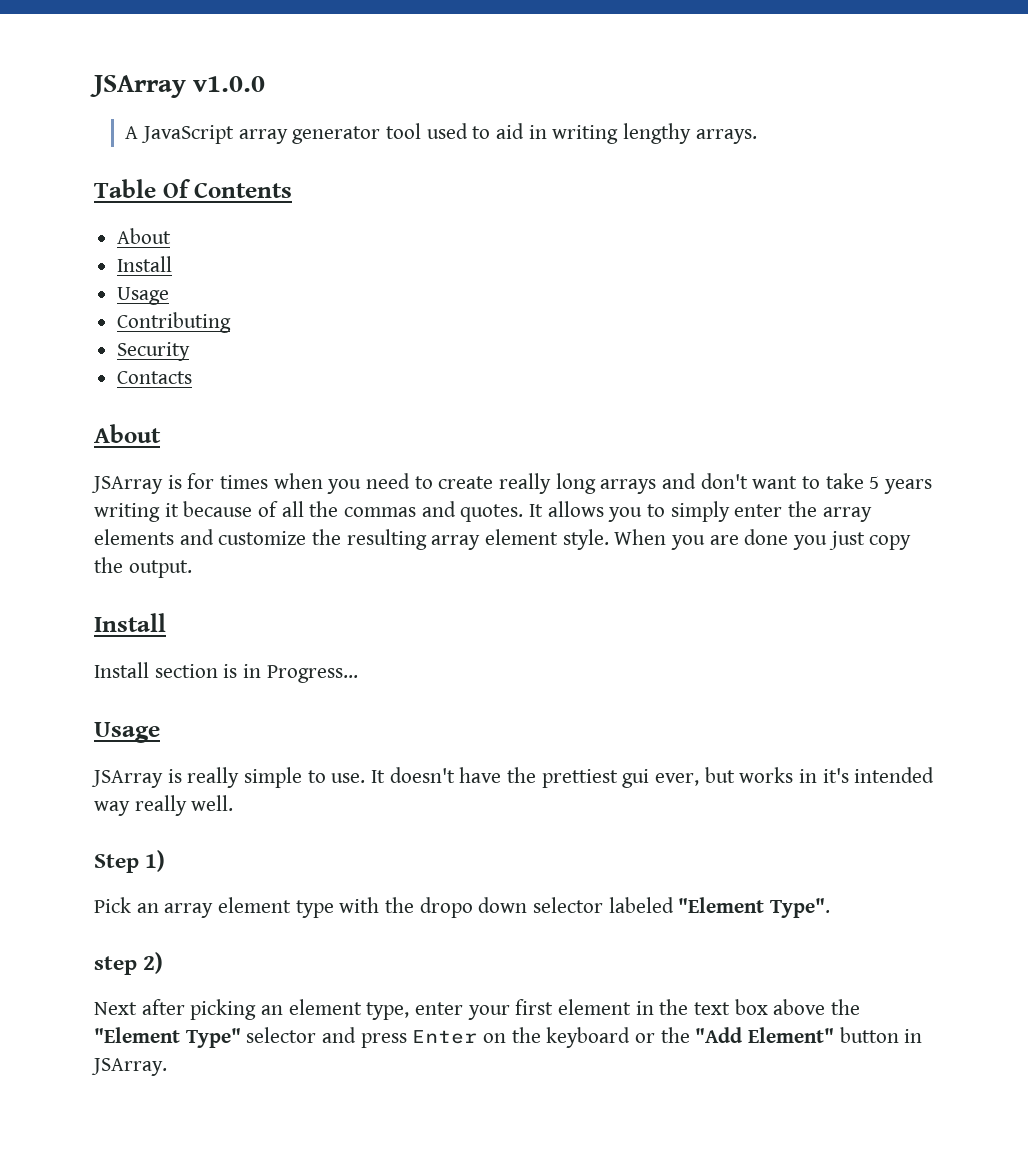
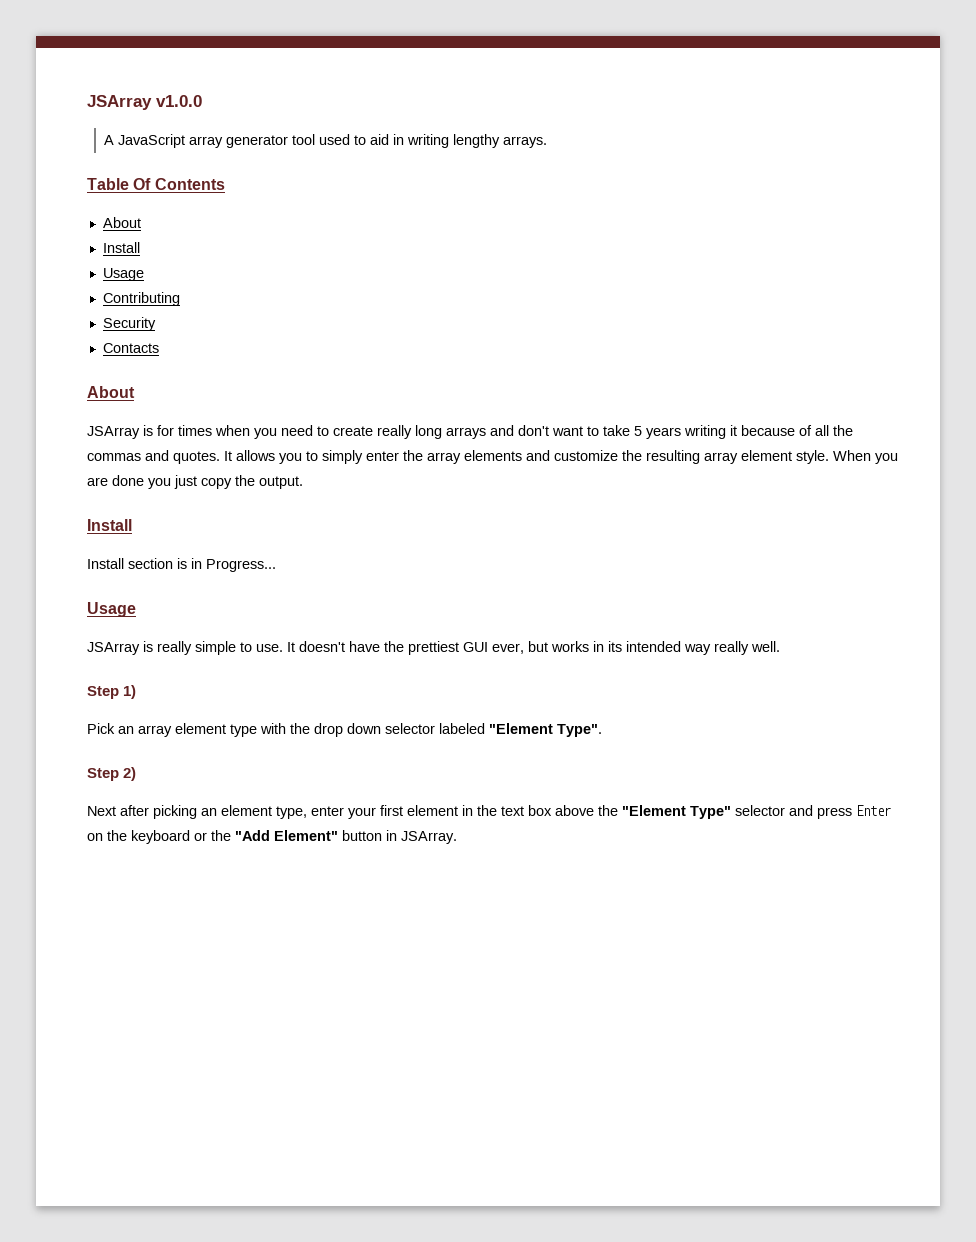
[622,769,650,788] gui -> [463,642,488,652] GUI
[822,768,849,783] it's -> [608,641,622,652] its
[419,897,473,918] dropo -> [314,723,343,737] drop
[94,956,137,975] step -> [87,768,119,781] Step

